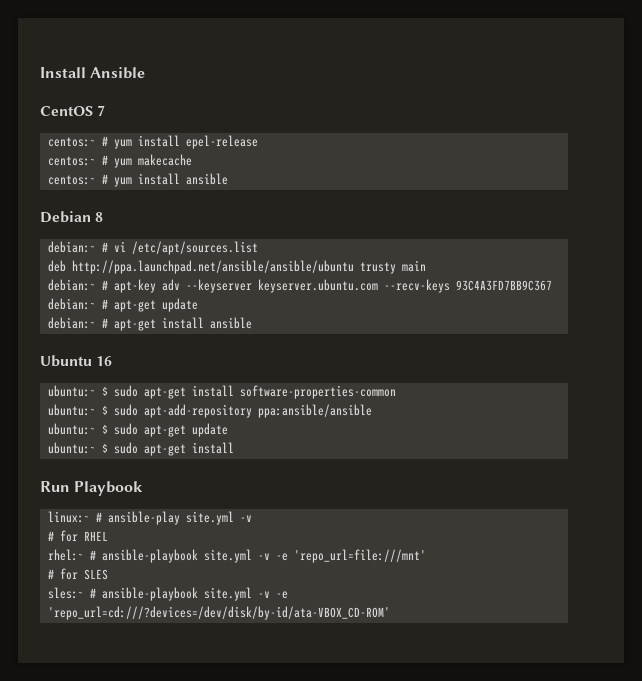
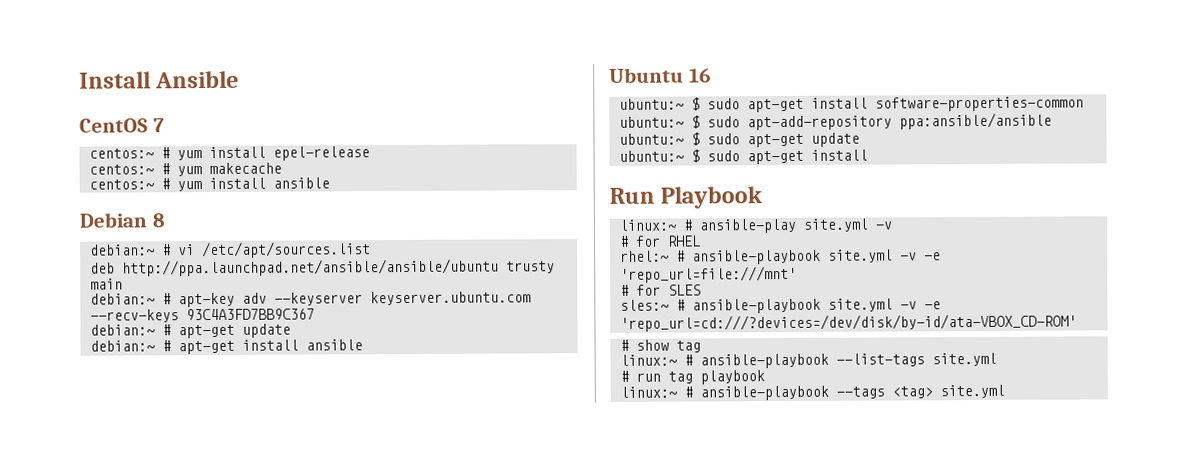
(391, 613) none -> [619,339,701,353] [619,352,997,369] [619,370,765,385] [619,384,1005,401] // # show tag // linux:~ # ansible-playbook --list-tags site.yml // # run tag playbook // linux:~ # ansible-playbook --tags <tag> site.yml

